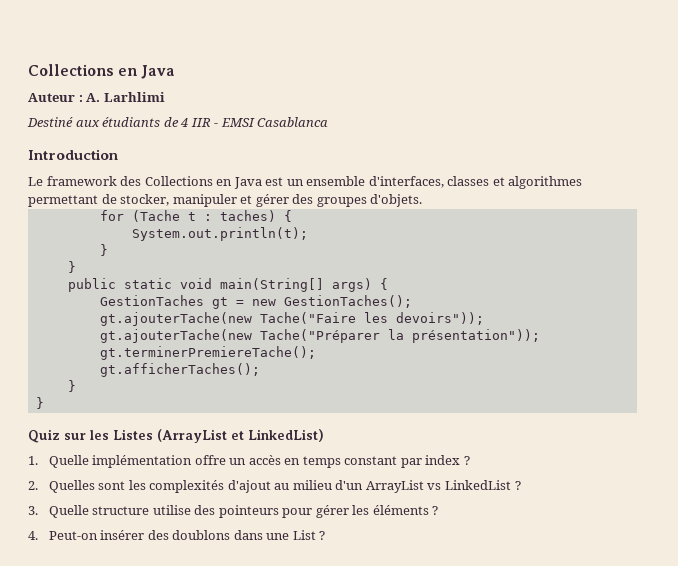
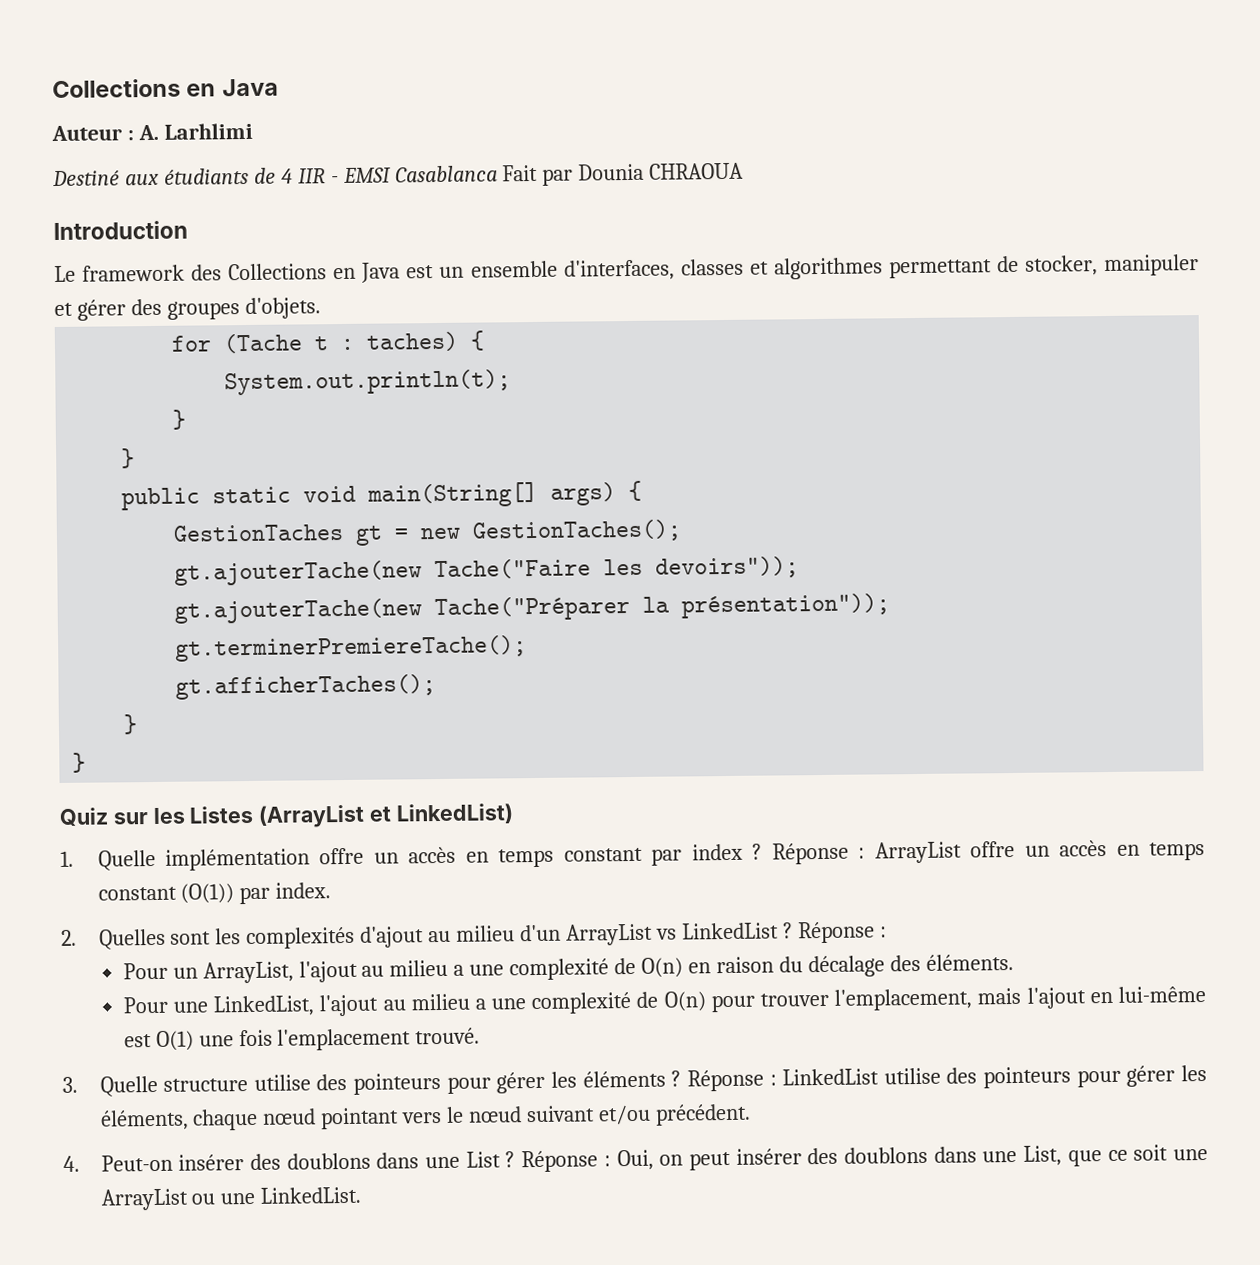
(329, 122) none -> [502,162,745,186] Fait par Dounia CHRAOUA
(470, 460) none -> [771,840,1205,865] [97,882,332,905] Réponse : ArrayList offre un accès en temps constant (O(1)) par index.
(521, 485) none -> [797,921,887,944] [122,954,1014,984] [122,985,1207,1017] [123,1027,481,1051] Réponse : // Pour un ArrayList, l'ajout au milieu a une complexité de O(n) en raison du décalage des éléments. // Pour une LinkedList, l'ajout au milieu a une complexité de O(n) pour trouver l'emplacement, mais l'ajout en lui-même est O(1) une fois l'emplacement trouvé.
(439, 510) none -> [686,1064,1207,1092] [99,1103,751,1131] Réponse : LinkedList utilise des pointeurs pour gérer les éléments, chaque nœud pointant vers le nœud suivant et/ou précédent.
(326, 535) none -> [521,1144,1208,1173] [100,1186,362,1211] Réponse : Oui, on peut insérer des doublons dans une List, que ce soit une ArrayList ou une LinkedList.

